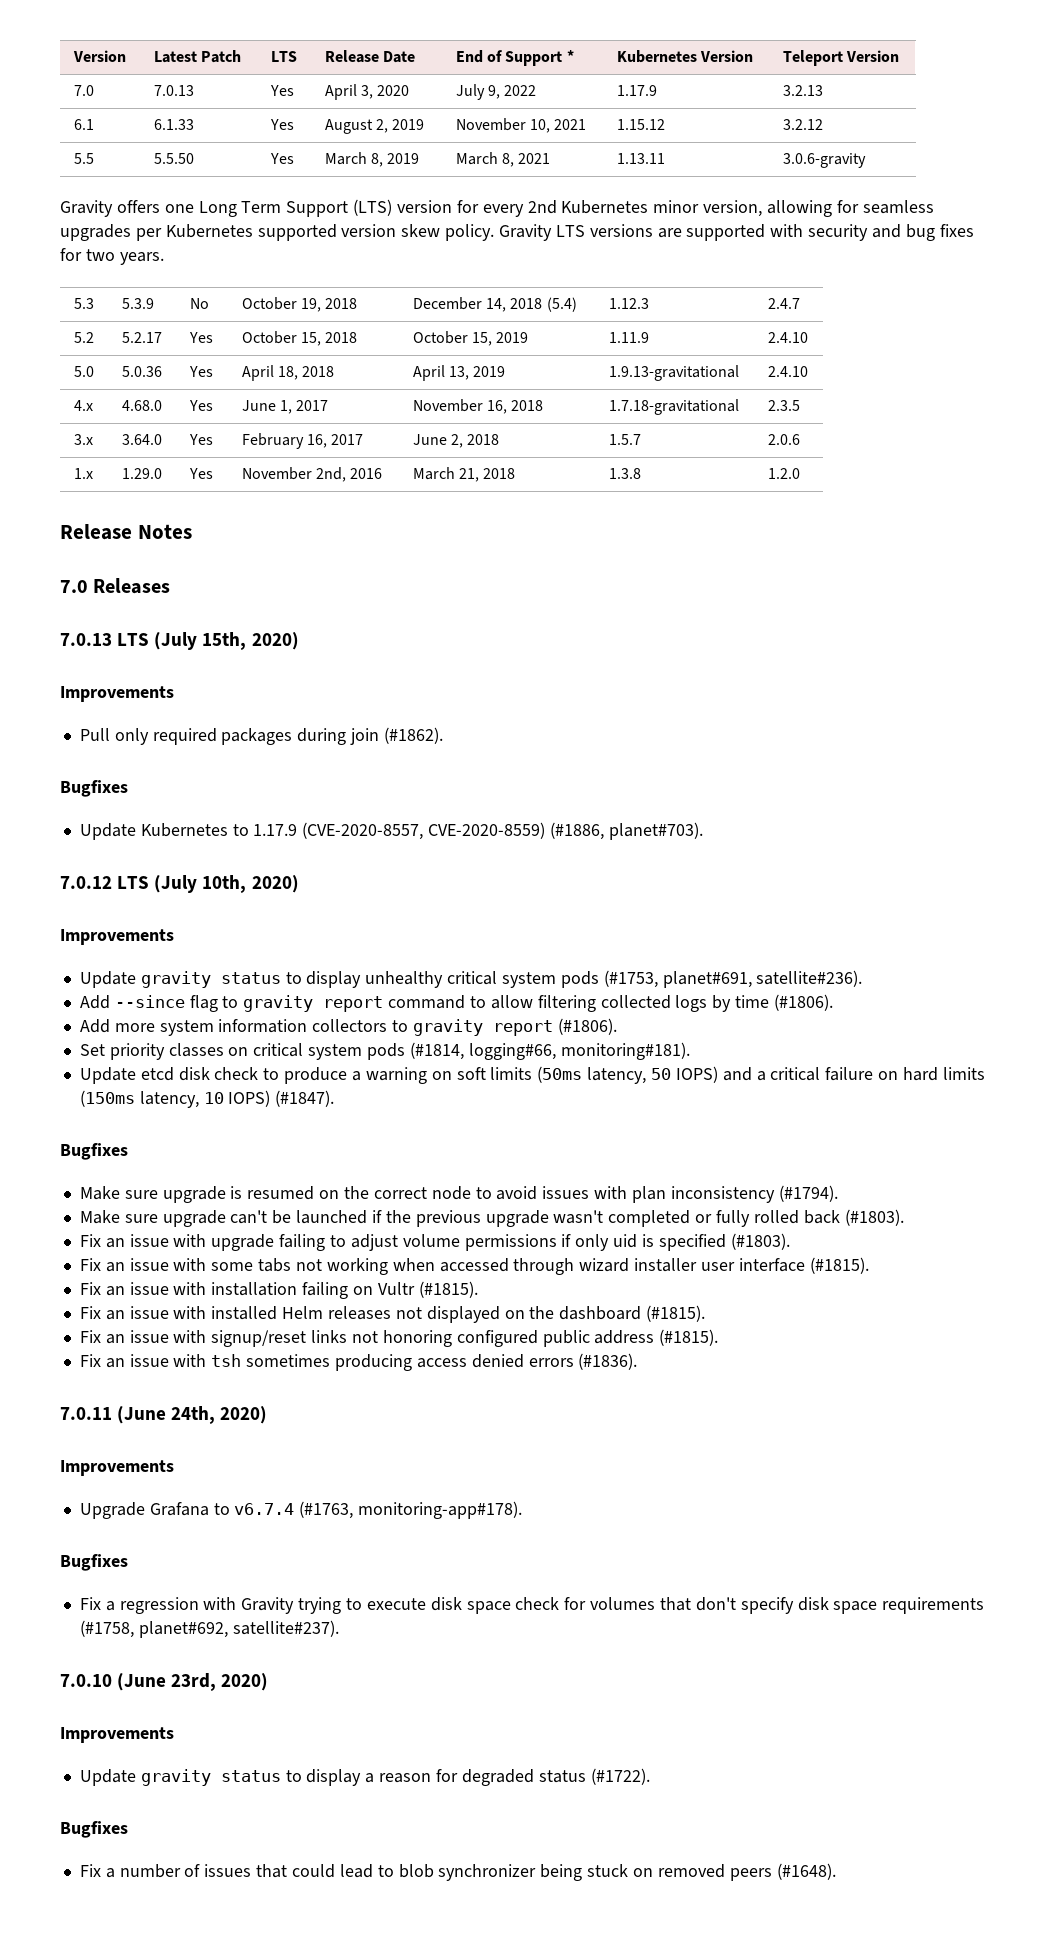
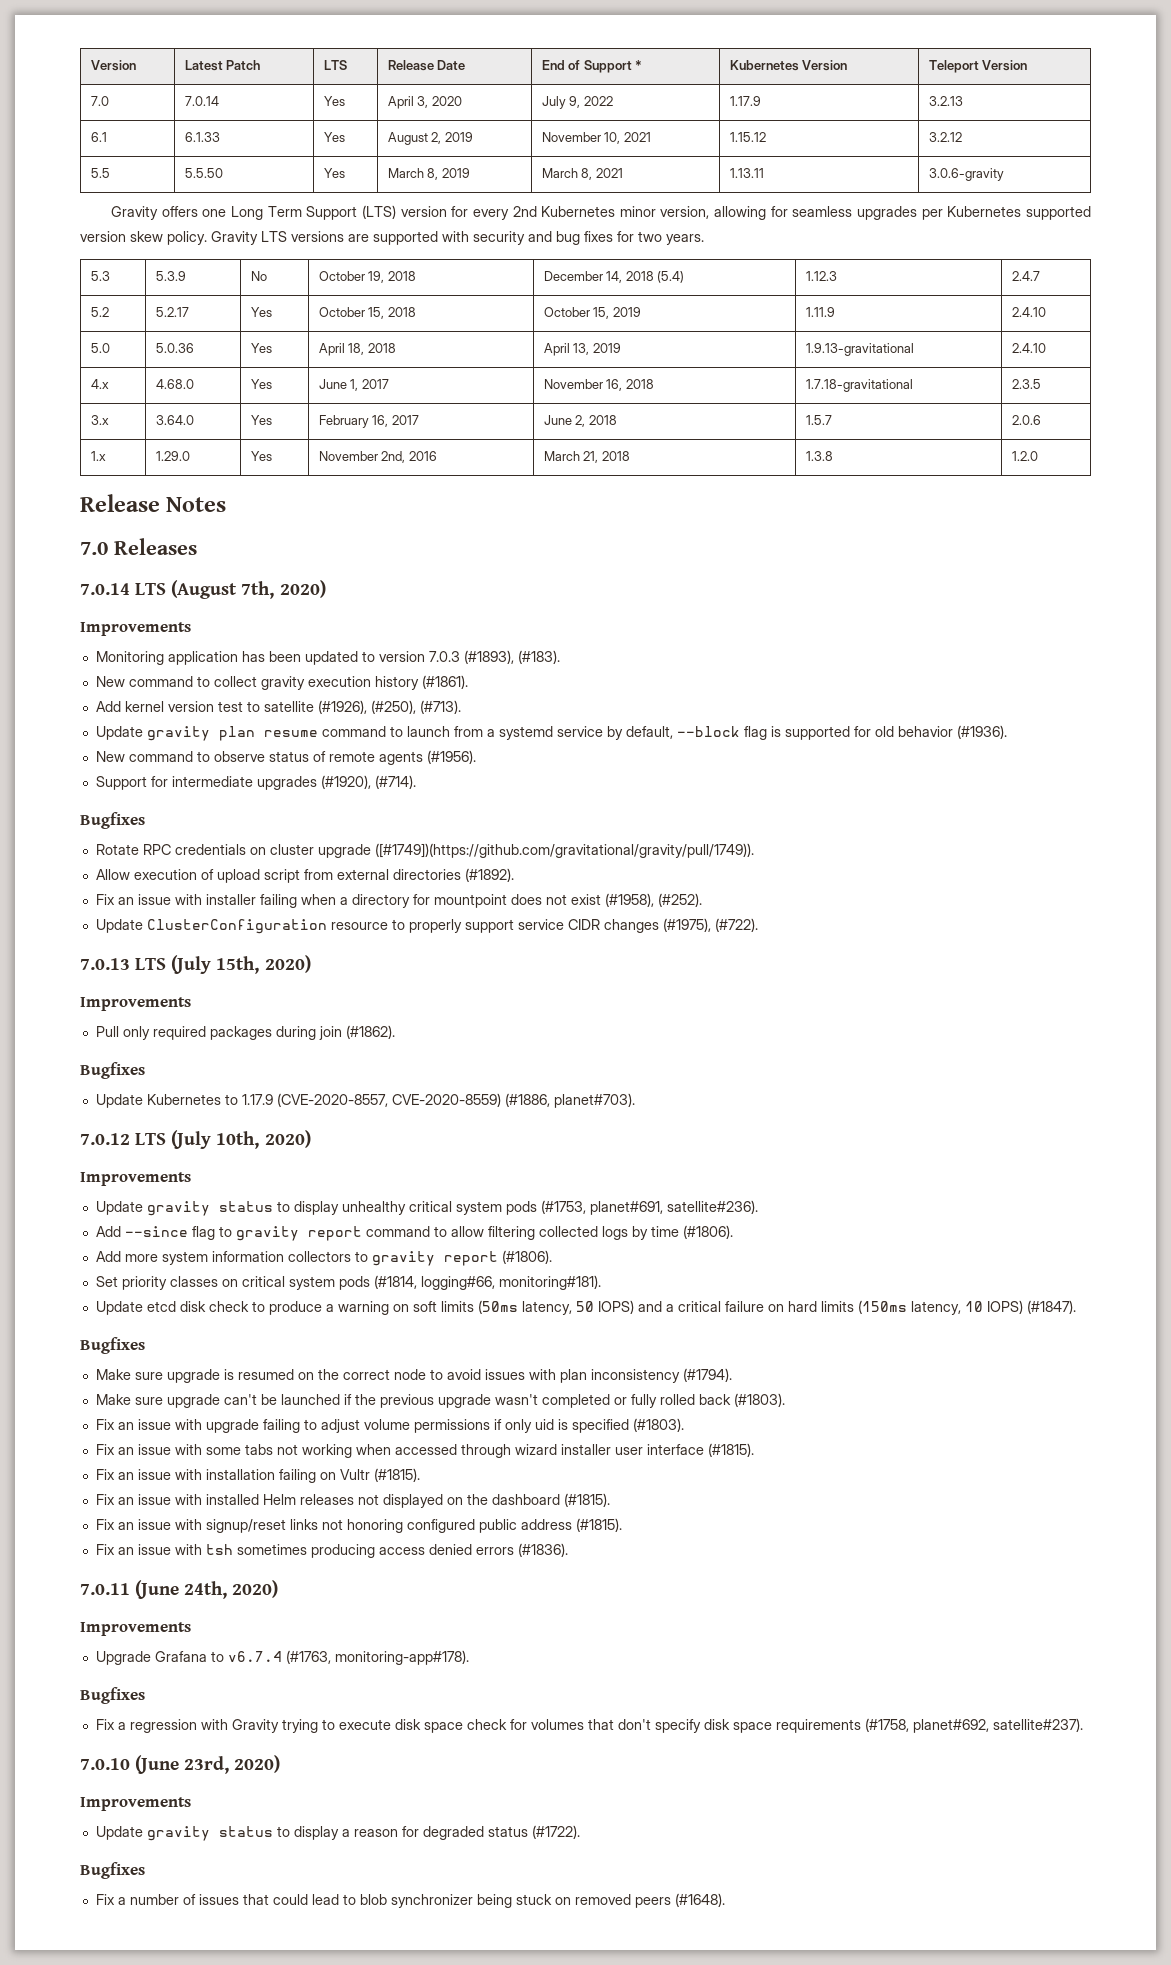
[153,85,194,96] 7.0.13 -> [184,96,219,106] 7.0.14
(171, 586) none -> [80,580,326,599] [80,622,191,636] [95,650,560,665] [95,675,468,690] [95,700,461,714] [95,725,1007,741] [95,750,476,765] [95,775,416,790] [80,812,145,829] [95,843,754,858] [95,868,514,883] [95,893,702,908] [95,918,758,934] // 7.0.14 LTS (August 7th, 2020) // Improvements // Monitoring application has been updated to version 7.0.3 (#1893), (#183). // New command to collect gravity execution history (#1861). // Add kernel version test to satellite (#1926), (#250), (#713). // Update gravity plan resume command to launch from a systemd service by default, --block flag is supported for old behavior (#1936). // New command to observe status of remote agents (#1956). // Support for intermediate upgrades (#1920), (#714). // Bugfixes // Rotate RPC credentials on cluster upgrade ([#1749])(https://github.com/gravitational/gravity/pull/1749)). // Allow execution of upload script from external directories (#1892). // Fix an issue with installer failing when a directory for mountpoint does not exist (#1958), (#252). // Update ClusterConfiguration resource to properly support service CIDR changes (#1975), (#722).

